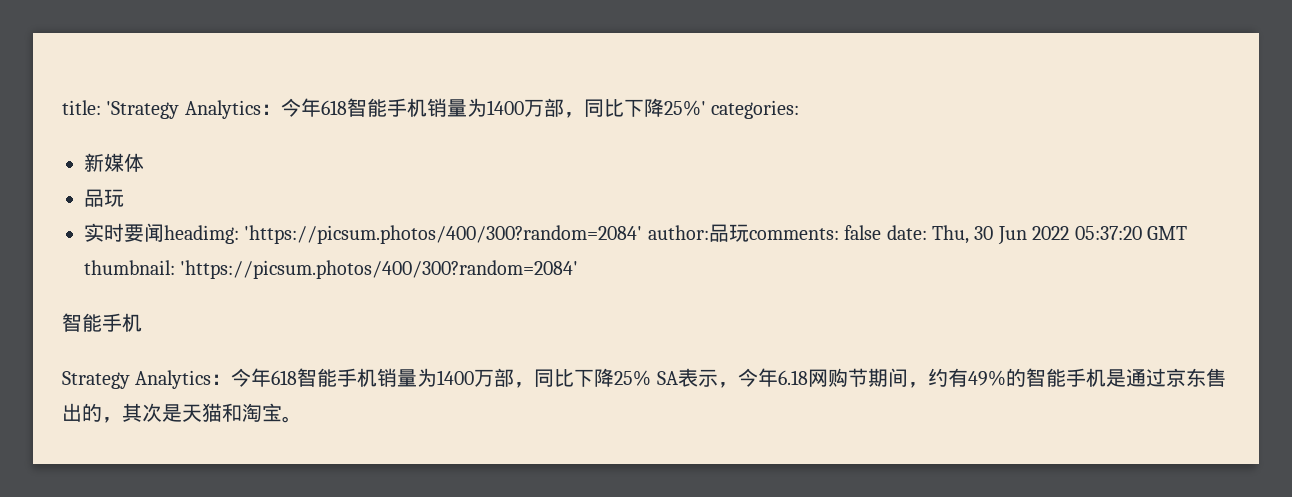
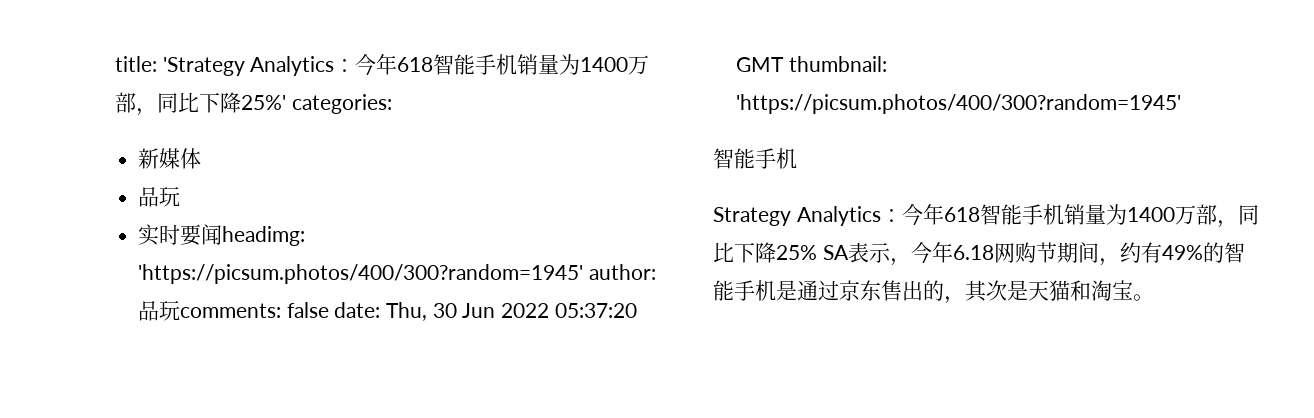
[244,225,643,244] 'https://picsum.photos/400/300?random=2084' -> [138,264,584,284] 'https://picsum.photos/400/300?random=1945'
[180,260,579,279] 'https://picsum.photos/400/300?random=2084' -> [736,94,1182,114] 'https://picsum.photos/400/300?random=1945'

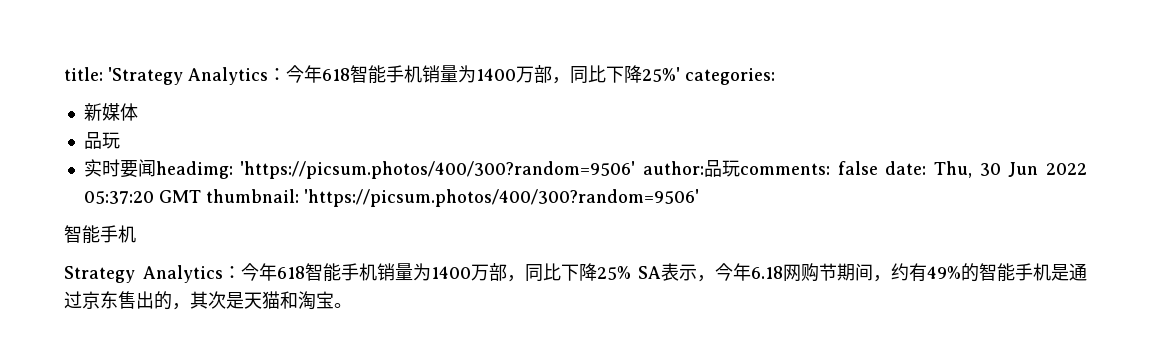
[138,264,584,284] 'https://picsum.photos/400/300?random=1945' -> [240,161,636,179] 'https://picsum.photos/400/300?random=9506'
[736,94,1182,114] 'https://picsum.photos/400/300?random=1945' -> [303,189,699,207] 'https://picsum.photos/400/300?random=9506'

